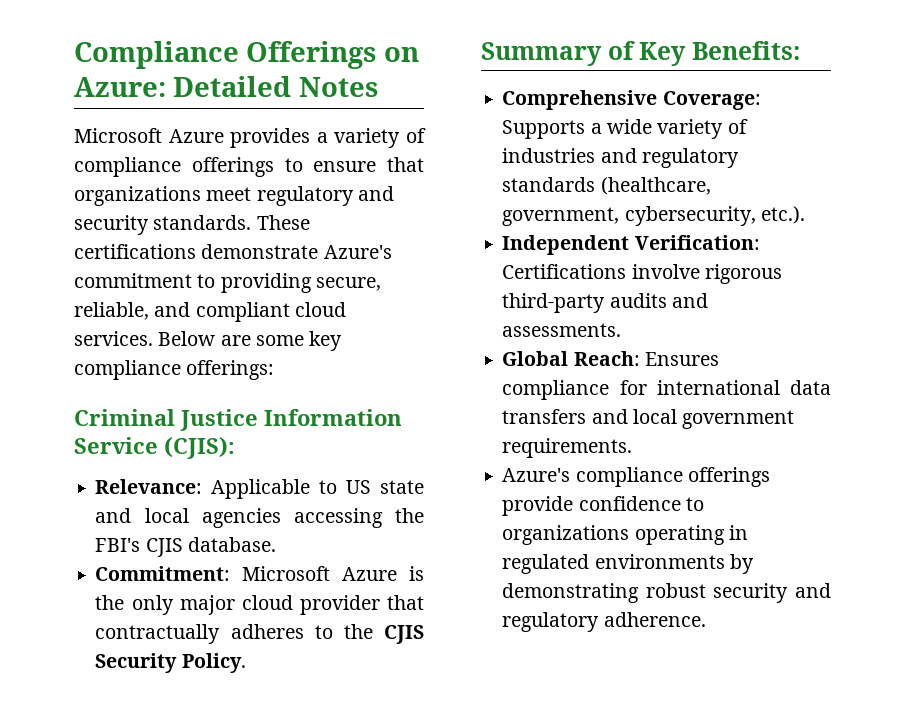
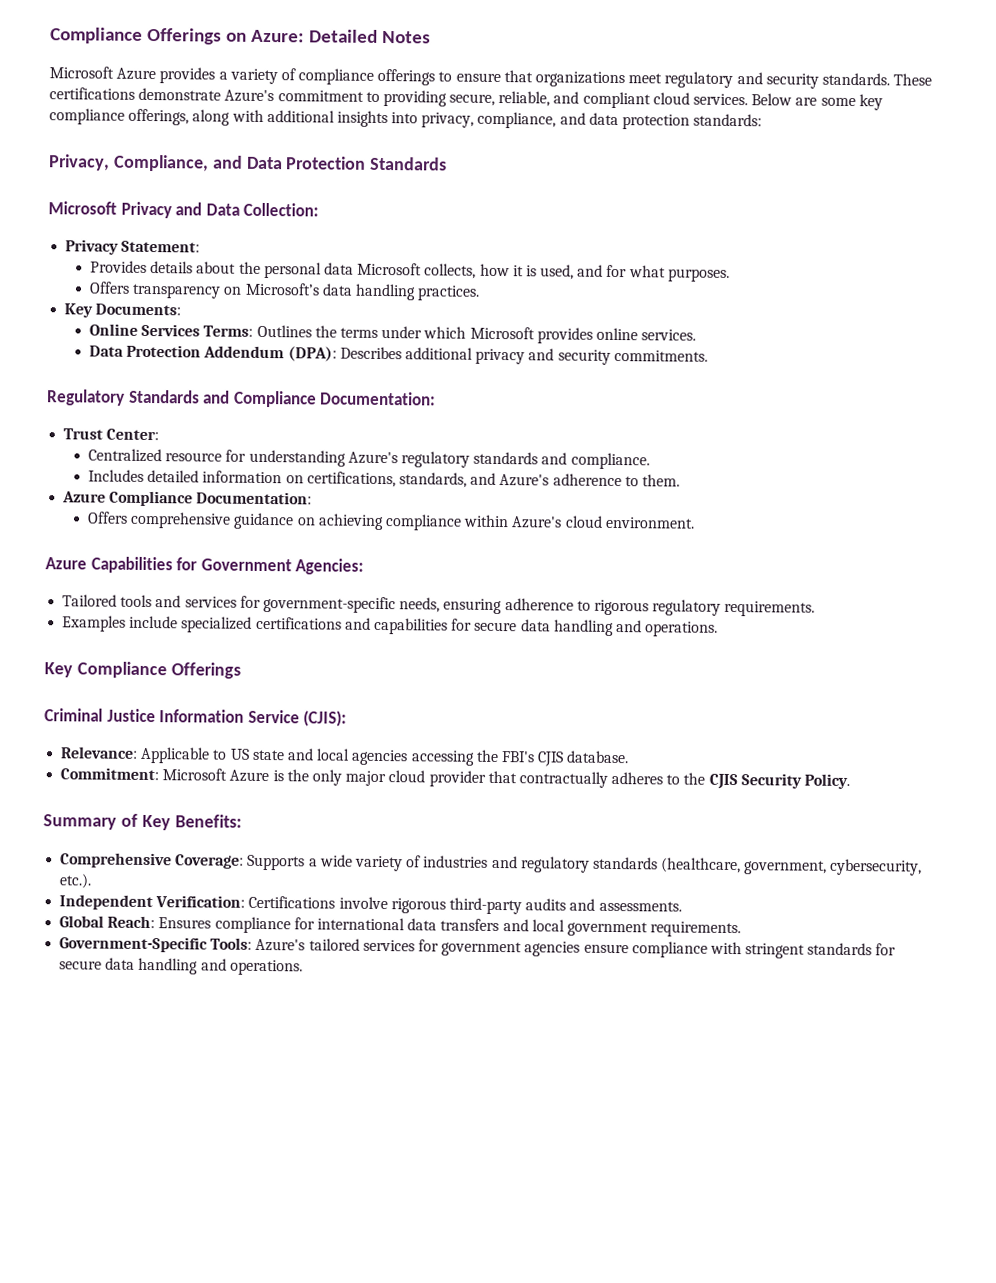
[186,360,275,380] offerings: -> [128,108,763,130] [49,154,448,172] [48,201,320,219] [65,239,201,255] [90,260,730,282] [89,281,481,301] [64,303,182,318] [89,323,697,344] [89,344,708,365] [47,389,437,408] [63,428,160,441] [88,448,650,470] [88,469,680,488] [62,490,313,507] [87,511,695,531] [45,556,365,575] [62,594,816,617] [62,615,719,637] [44,661,241,679] offerings, along with additional insights into privacy, compliance, and data protection standards: // Privacy, Compliance, and Data Protection Standards // Microsoft Privacy and Data Collection: // Privacy Statement: // Provides details about the personal data Microsoft collects, how it is used, and for what purposes. // Offers transparency on Microsoft’s data handling practices. // Key Documents: // Online Services Terms: Outlines the terms under which Microsoft provides online services. // Data Protection Addendum (DPA): Describes additional privacy and security commitments. // Regulatory Standards and Compliance Documentation: // Trust Center: // Centralized resource for understanding Azure's regulatory standards and compliance. // Includes detailed information on certifications, standards, and Azure's adherence to them. // Azure Compliance Documentation: // Offers comprehensive guidance on achieving compliance within Azure's cloud environment. // Azure Capabilities for Government Agencies: // Tailored tools and services for government-specific needs, ensuring adherence to rigorous regulatory requirements. // Examples include specialized certifications and capabilities for secure data handling and operations. // Key Compliance Offerings
[502,467,770,487] [502,496,704,516] [502,525,748,545] [502,554,754,574] [502,583,831,603] [502,612,706,632] Azure's compliance offerings provide confidence to organizations operating in regulated environments by demonstrating robust security and regulatory adherence. -> [59,936,897,959] [59,957,303,976] Government-Specific Tools: Azure's tailored services for government agencies ensure compliance with stringent standards for secure data handling and operations.

